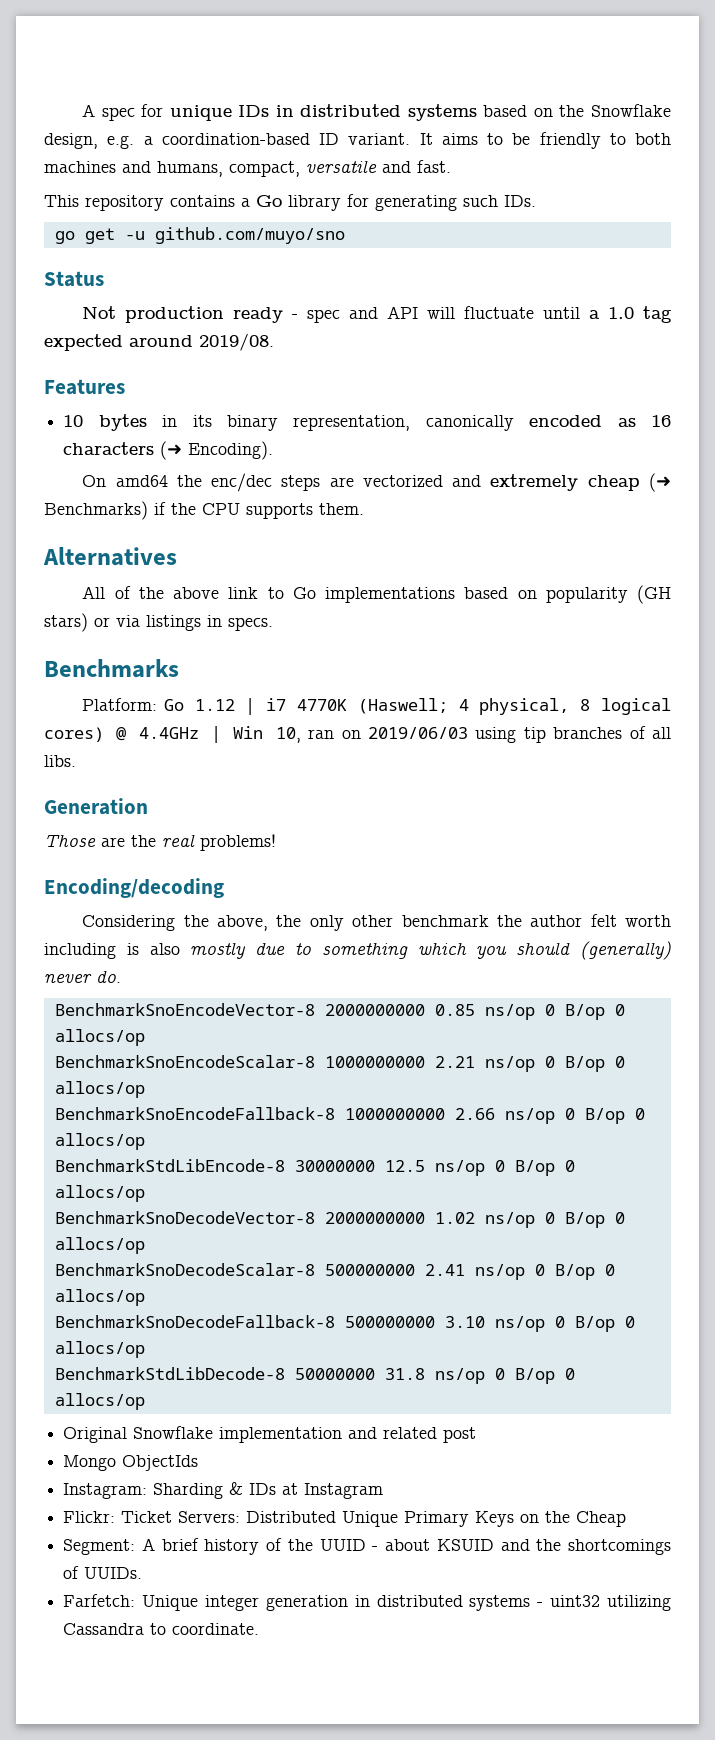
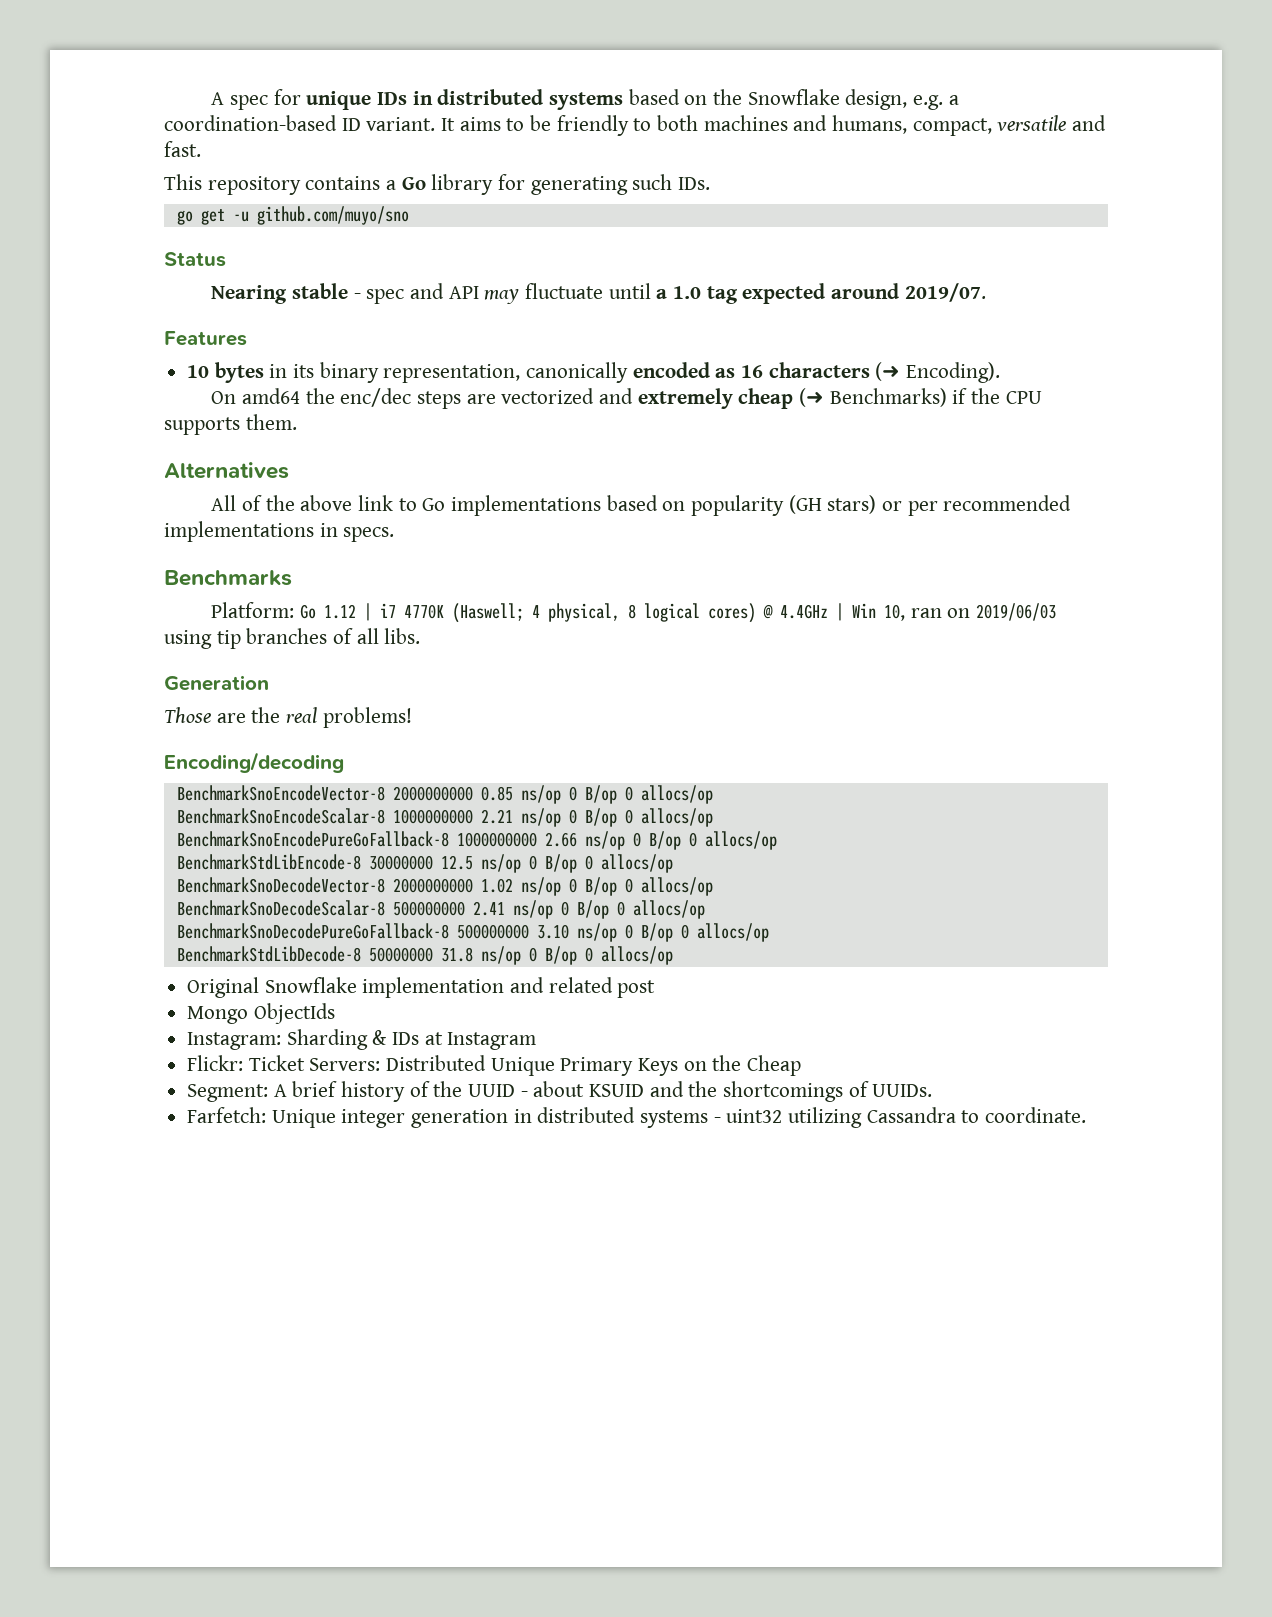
[82,306,284,323] Not production ready -> [211,283,349,304] Nearing stable
[427,307,456,319] will -> [484,289,520,304] may
[199,333,274,351] 2019/08. -> [904,283,986,302] 2019/07.
[116,615,201,631] via listings -> [907,495,1072,516] [164,521,314,542] per recommended implementations
[82,914,671,931] [44,941,671,960] [44,971,121,983] // Considering the above, the only other benchmark the author felt worth including is also mostly due to something which you should (generally) never do. -> (344, 762) none
[54,1107,335,1120] BenchmarkSnoEncodeFallback-8 -> [176,831,449,847] BenchmarkSnoEncodePureGoFallback-8
[54,1315,335,1328] BenchmarkSnoDecodeFallback-8 -> [176,923,449,939] BenchmarkSnoDecodePureGoFallback-8

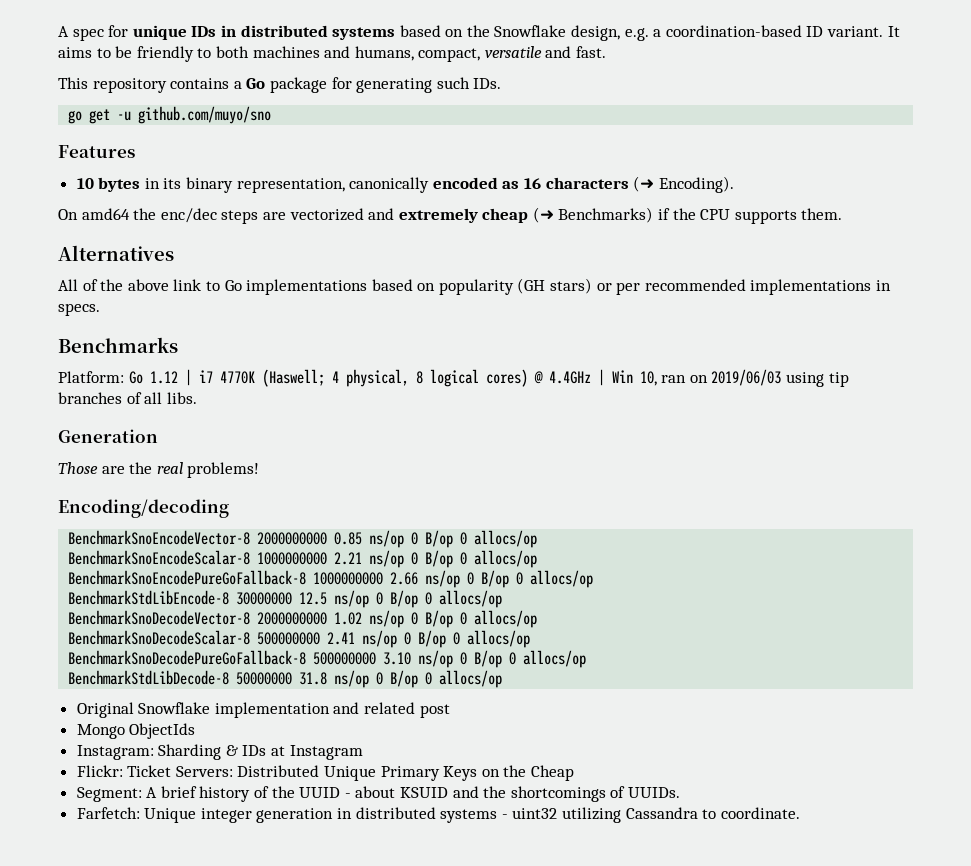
[431,174,494,195] library -> [269,77,327,93] package
[164,252,226,267] [211,283,986,304] // Status // Nearing stable - spec and API may fluctuate until a 1.0 tag expected around 2019/07. -> (272, 115) none

